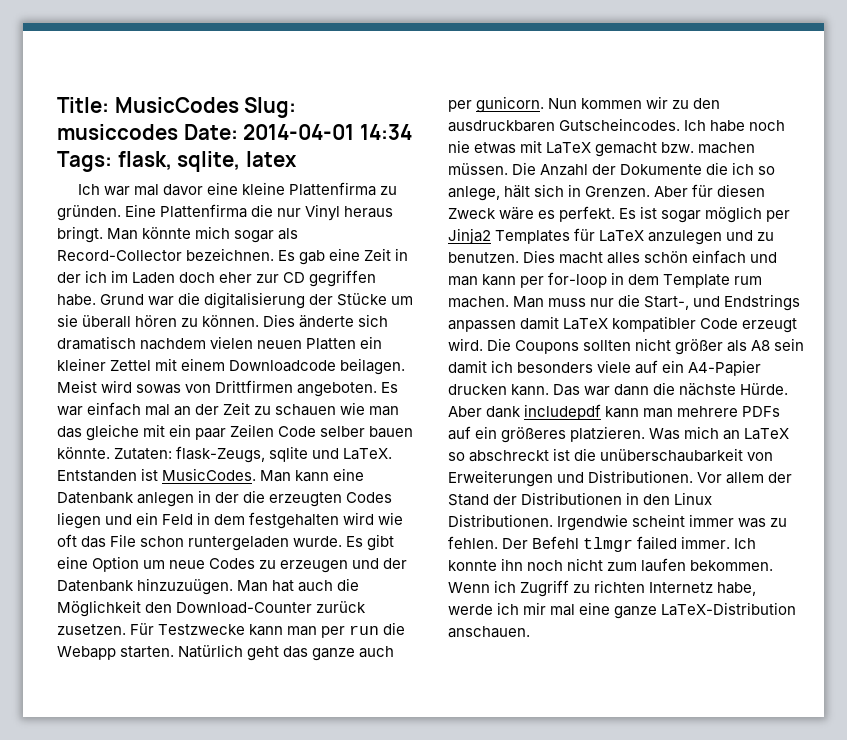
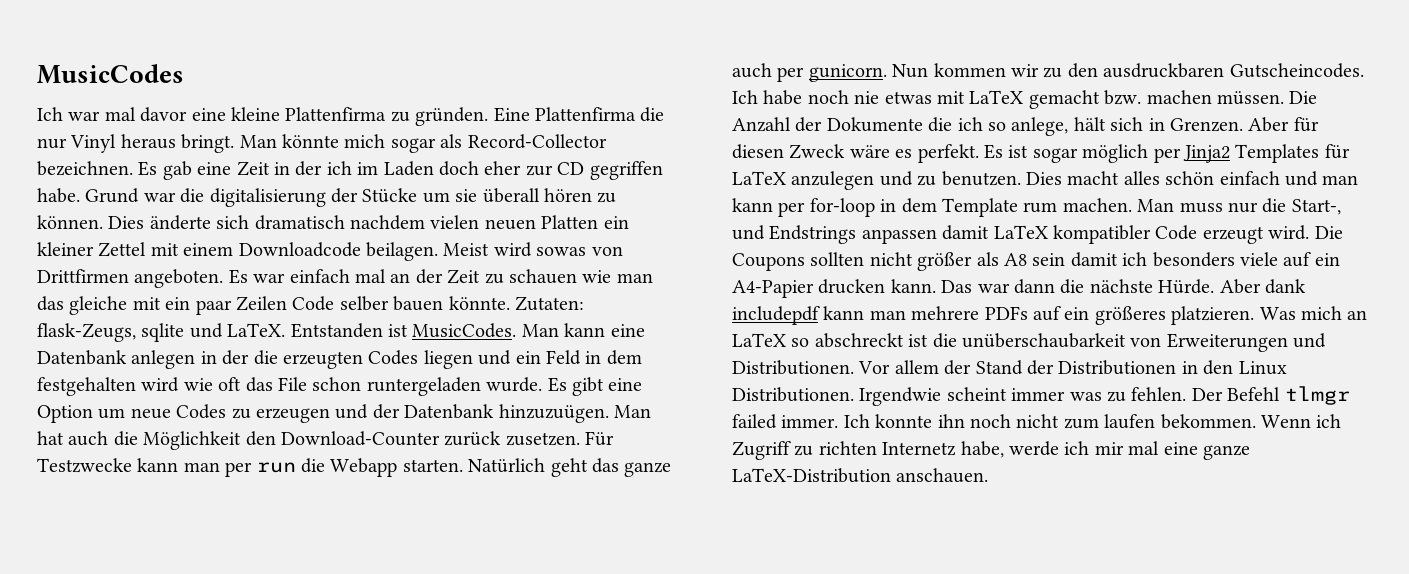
[57,97,109,113] Title: -> (37, 74) none
[244,97,297,118] [57,124,412,140] [57,151,297,172] Slug: musiccodes Date: 2014-04-01 14:34 Tags: flask, sqlite, latex -> (184, 74) none

